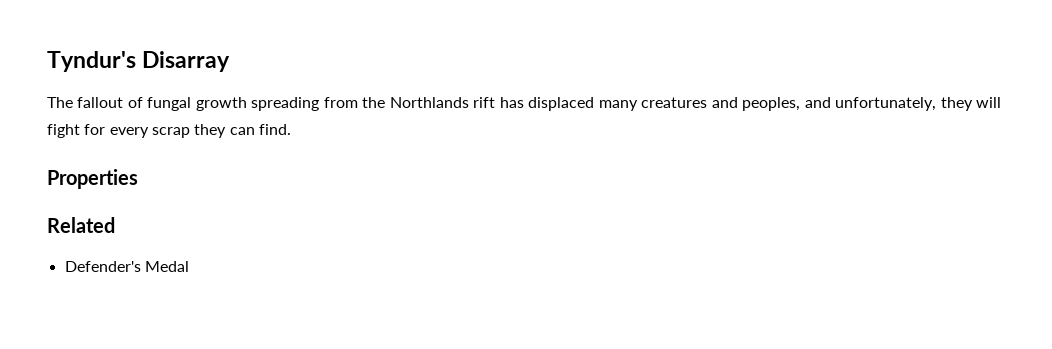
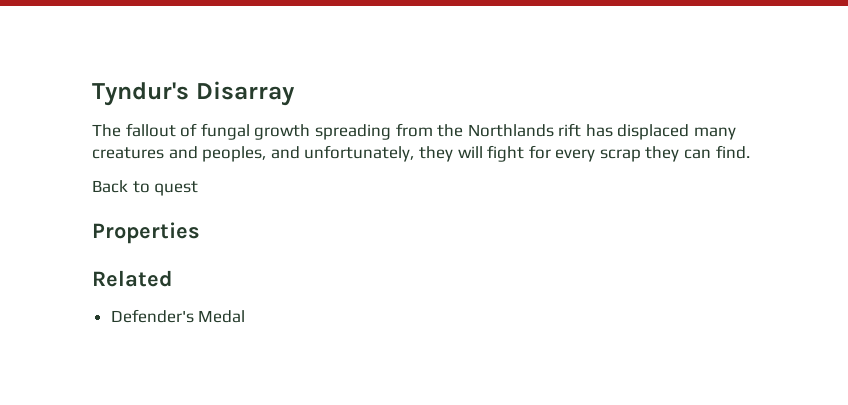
(291, 129) none -> [92,180,199,196] // Back to quest

